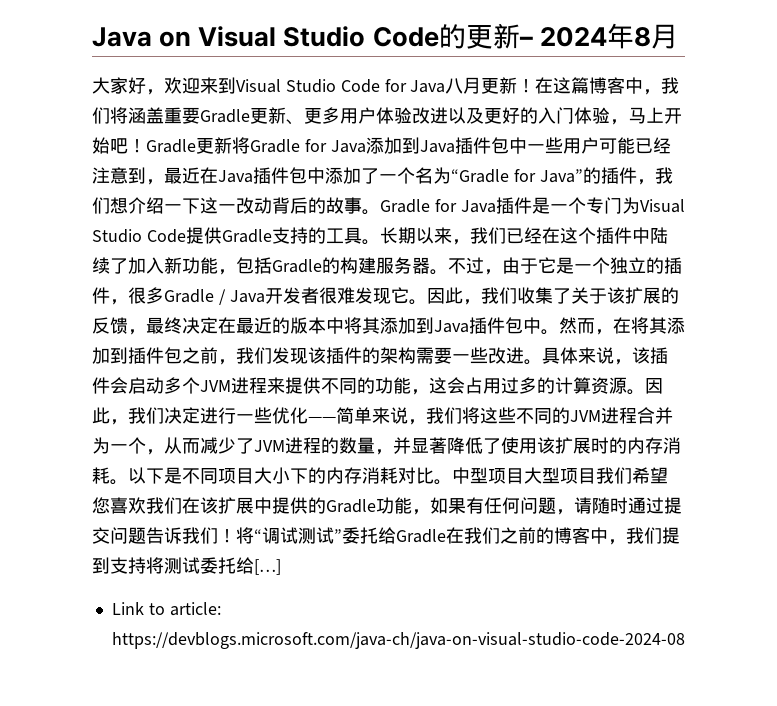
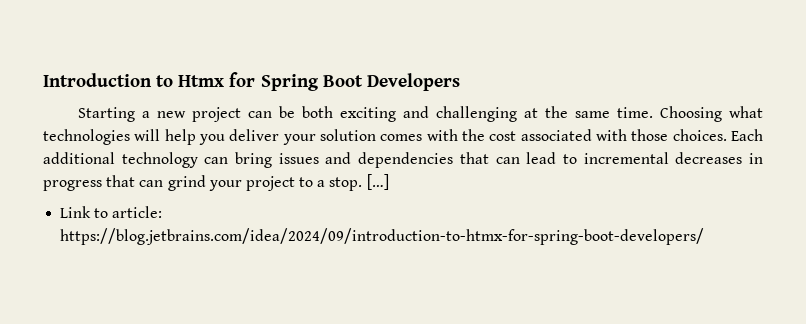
[92,23,678,49] [92,77,680,95] [92,107,682,125] [92,137,671,154] [92,167,673,185] [92,197,685,215] [92,227,668,245] [92,257,682,275] [92,287,679,305] [92,317,685,335] [92,347,668,365] [92,377,663,395] [92,407,673,425] [92,437,681,455] [92,467,668,485] [92,497,682,515] [92,527,680,545] [92,557,254,574] Java on Visual Studio Code的更新– 2024年8月 // 大家好，欢迎来到Visual Studio Code for Java八月更新！在这篇博客中，我们将涵盖重要Gradle更新、更多用户体验改进以及更好的入门体验，马上开始吧！Gradle更新将Gradle for Java添加到Java插件包中一些用户可能已经注意到，最近在Java插件包中添加了一个名为“Gradle for Java”的插件，我们想介绍一下这一改动背后的故事。Gradle for Java插件是一个专门为Visual Studio Code提供Gradle支持的工具。长期以来，我们已经在这个插件中陆续了加入新功能，包括Gradle的构建服务器。不过，由于它是一个独立的插件，很多Gradle / Java开发者很难发现它。因此，我们收集了关于该扩展的反馈，最终决定在最近的版本中将其添加到Java插件包中。然而，在将其添加到插件包之前，我们发现该插件的架构需要一些改进。具体来说，该插件会启动多个JVM进程来提供不同的功能，这会占用过多的计算资源。因此，我们决定进行一些优化——简单来说，我们将这些不同的JVM进程合并为一个，从而减少了JVM进程的数量，并显著降低了使用该扩展时的内存消耗。以下是不同项目大小下的内存消耗对比。中型项目大型项目我们希望您喜欢我们在该扩展中提供的Gradle功能，如果有任何问题，请随时通过提交问题告诉我们！将“调试测试”委托给Gradle在我们之前的博客中，我们提到支持将测试委托给 -> [43,72,460,91] [77,106,764,122] [43,129,763,145] [43,152,764,168] [43,175,363,191] Introduction to Htmx for Spring Boot Developers // Starting a new project can be both exciting and challenging at the same time. Choosing what technologies will help you deliver your solution comes with the cost associated with those choices. Each additional technology can bring issues and dependencies that can lead to incremental decreases in progress that can grind your project to a stop.
[111,632,685,649] https://devblogs.microsoft.com/java-ch/java-on-visual-studio-code-2024-08 -> [60,228,705,245] https://blog.jetbrains.com/idea/2024/09/introduction-to-htmx-for-spring-boot-developers/

